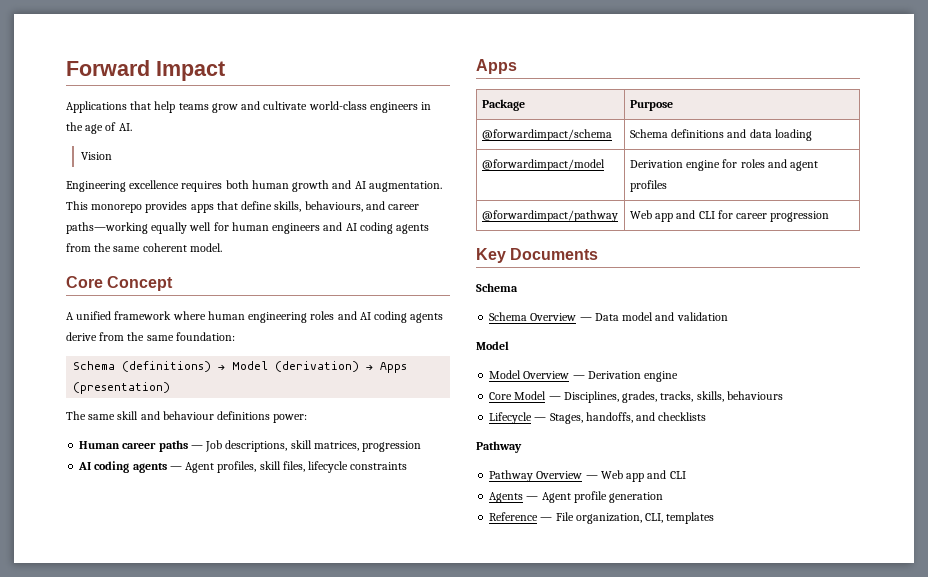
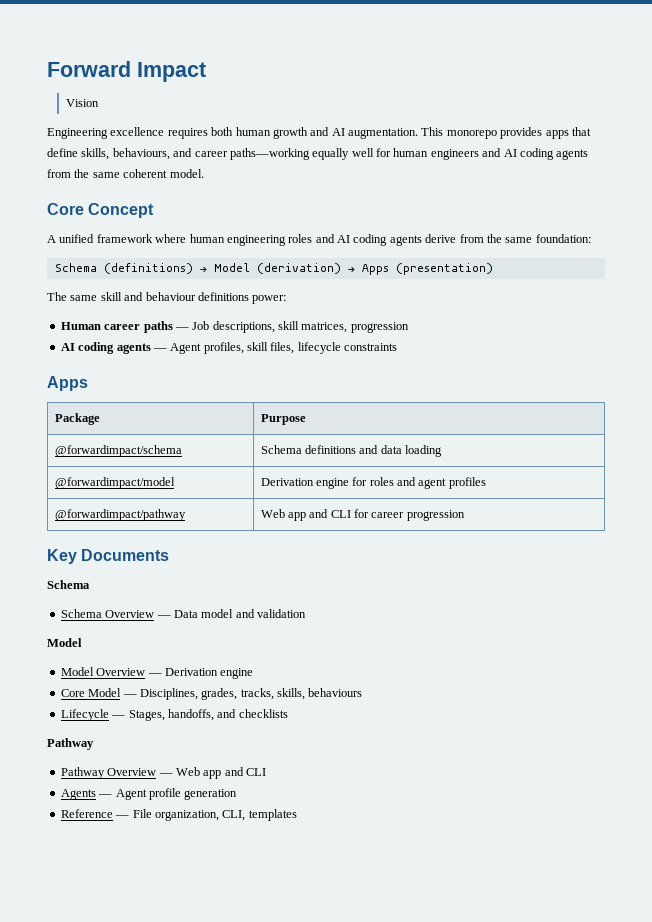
[66,101,432,113] [66,122,132,134] // Applications that help teams grow and cultivate world-class engineers in the age of AI. -> (206, 72) none

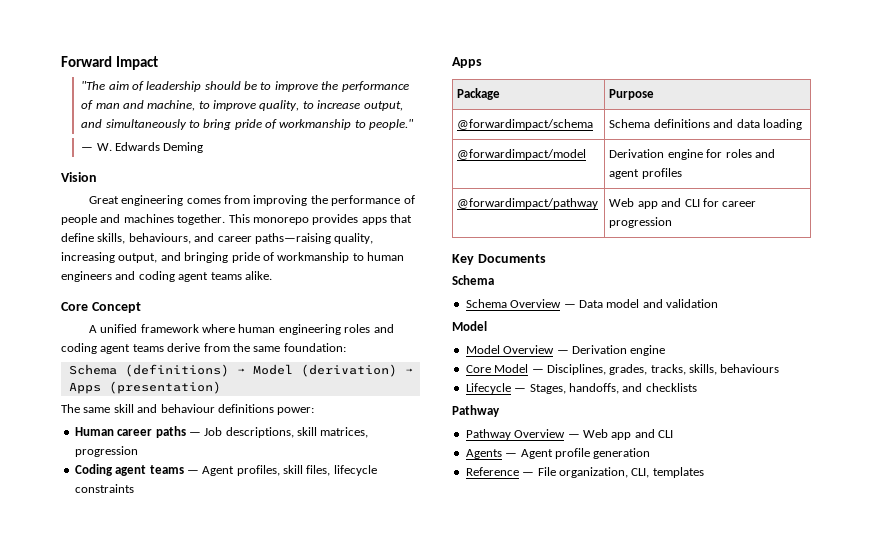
[66,99,100,107] [47,127,418,139] Vision // Engineering excellence requires both human growth and AI augmentation. -> [81,81,409,92] [81,100,403,111] [81,119,415,130] [81,142,204,153] [61,172,97,182] [88,195,415,206] [61,214,226,225] "The aim of leadership should be to improve the performance of man and machine, to improve quality, to increase output, and simultaneously to bring pride of workmanship to people." // — W. Edwards Deming // Vision // Great engineering comes from improving the performance of people and machines together.
[229,148,589,160] [47,169,204,178] paths—working equally well for human engineers and AI coding agents from the same coherent model. -> [254,233,374,244] [61,252,404,263] [61,271,272,282] paths—raising quality, increasing output, and bringing pride of workmanship to human engineers and coding agent teams alike.
[337,234,422,246] AI coding agents -> [61,343,164,354] coding agent teams
[60,342,151,354] AI coding agents -> [74,464,184,476] Coding agent teams

